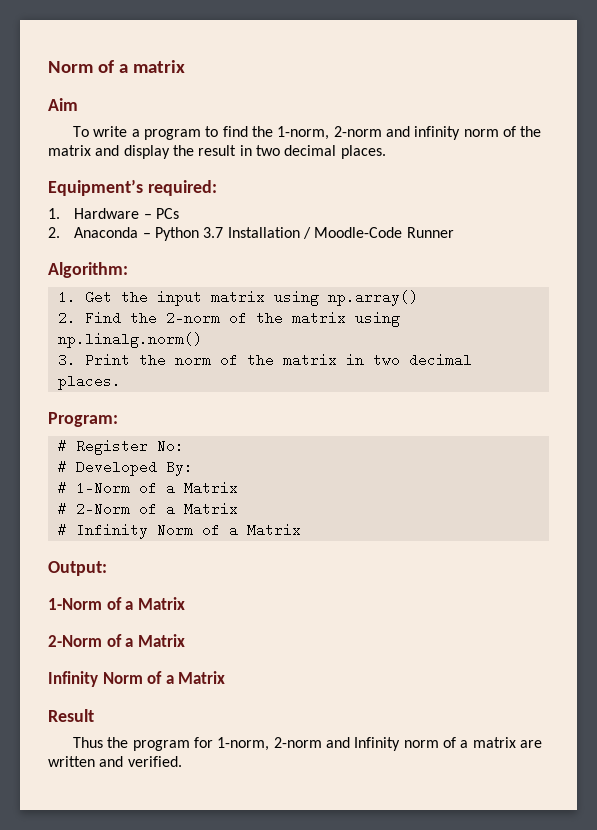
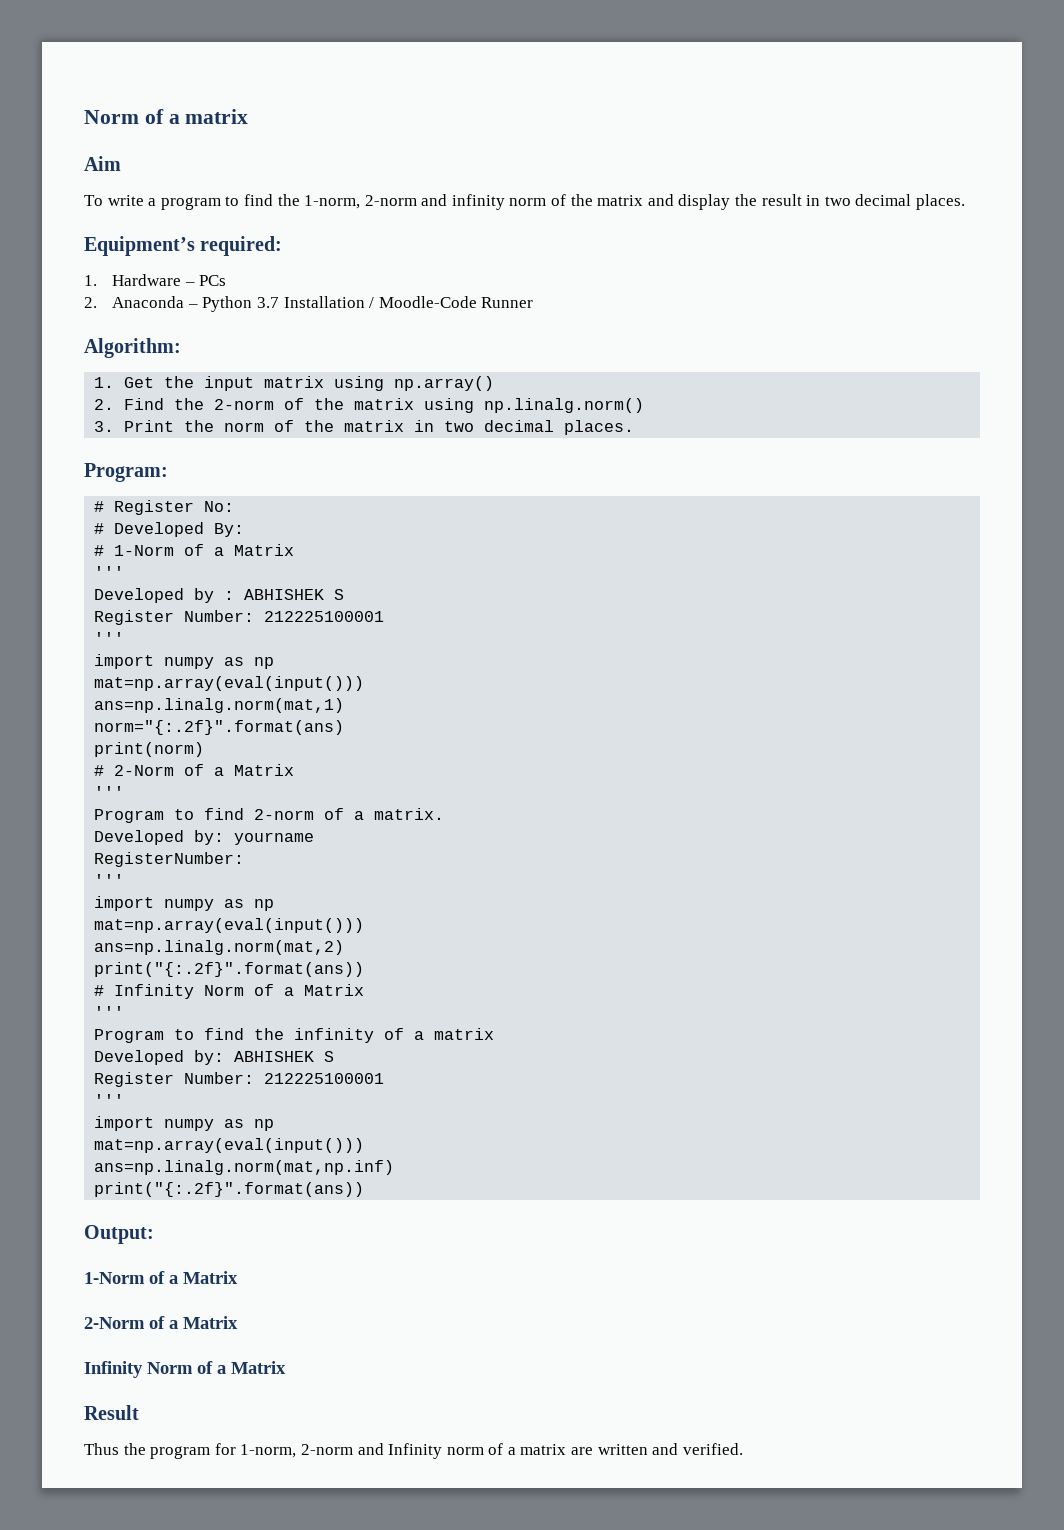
(238, 488) none -> [94,566,125,578] [94,588,345,603] [94,610,385,625] [94,632,125,644] [94,654,275,669] [94,676,365,691] [94,698,345,713] [94,720,345,735] [94,742,205,757] // ''' // Developed by : ABHISHEK S // Register Number: 212225100001 // ''' // import numpy as np // mat=np.array(eval(input())) // ans=np.linalg.norm(mat,1) // norm="{:.2f}".format(ans) // print(norm)
(238, 509) none -> [94,786,125,798] [94,808,445,823] [94,830,315,845] [94,852,245,867] [94,874,125,886] [94,896,275,911] [94,918,365,933] [94,940,345,955] [94,962,365,977] // ''' // Program to find 2-norm of a matrix. // Developed by: yourname // RegisterNumber: // ''' // import numpy as np // mat=np.array(eval(input())) // ans=np.linalg.norm(mat,2) // print("{:.2f}".format(ans))
(301, 530) none -> [94,1006,125,1018] [94,1028,495,1043] [94,1050,335,1065] [94,1072,385,1087] [94,1094,125,1106] [94,1116,275,1131] [94,1138,365,1153] [94,1160,395,1175] [94,1182,365,1197] // ''' // Program to find the infinity of a matrix // Developed by: ABHISHEK S // Register Number: 212225100001 // ''' // import numpy as np // mat=np.array(eval(input())) // ans=np.linalg.norm(mat,np.inf) // print("{:.2f}".format(ans))

